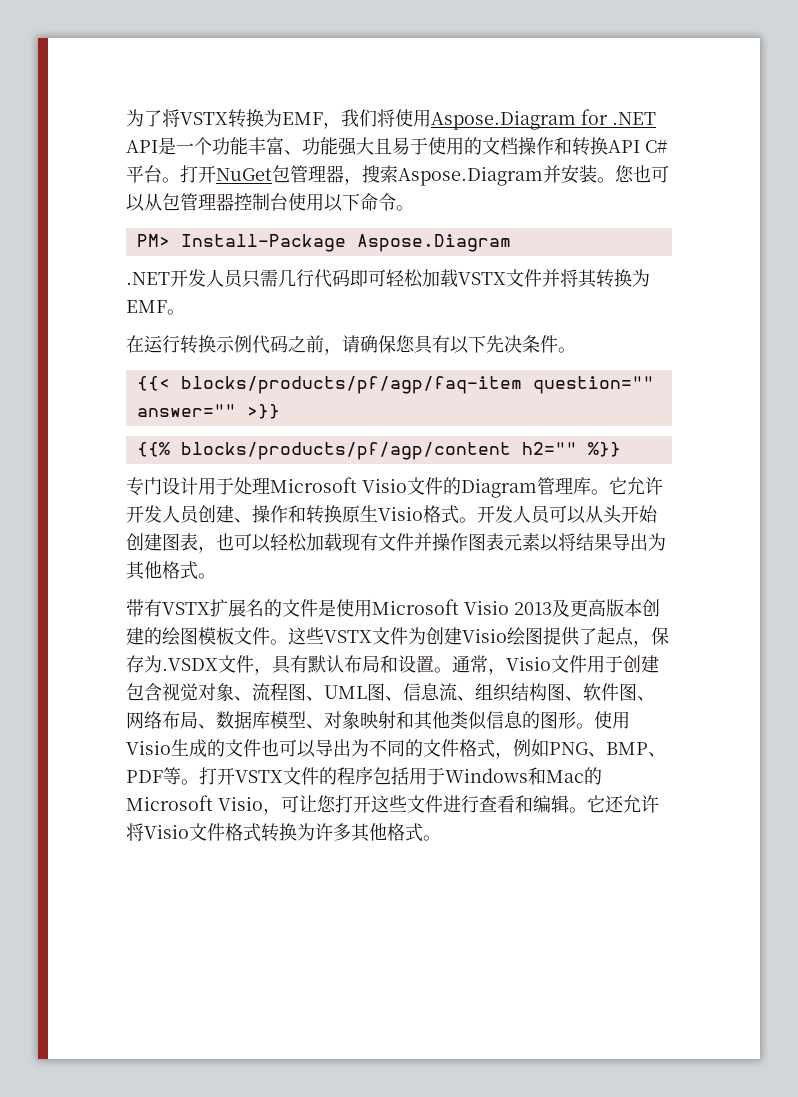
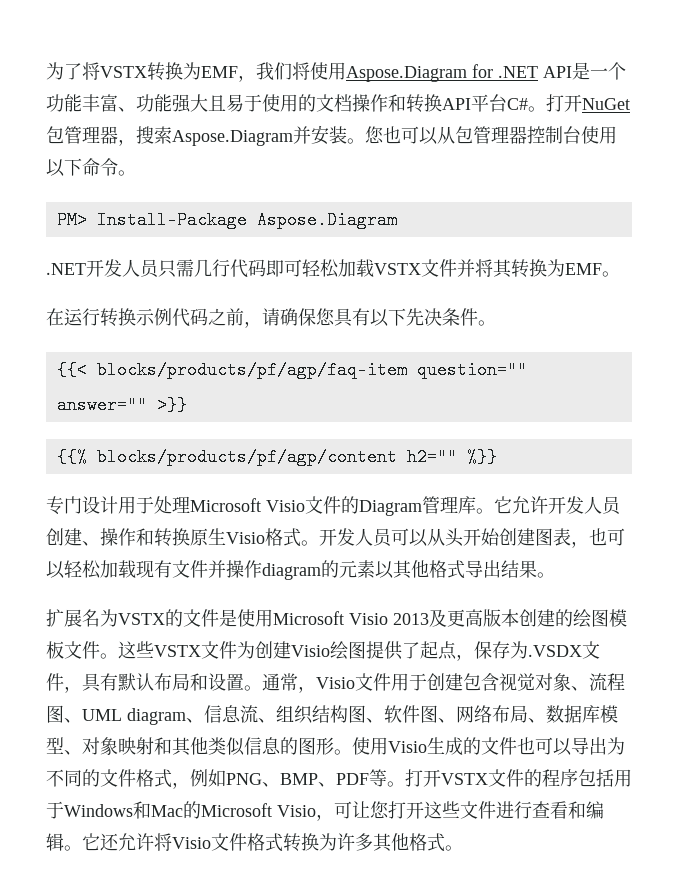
[645,139,667,153] [126,165,162,183] C#平台 -> [471,94,528,112] 平台C#
[468,533,666,552] [126,561,216,580] [126,599,264,617] 图表元素以将结果导出为其他格式。 // 带有VSTX扩展名 -> [262,560,555,580] [46,609,165,627] diagram的元素以其他格式导出结果。 // 扩展名为VSTX
[367,683,385,701] 图 -> [127,708,186,725] diagram

